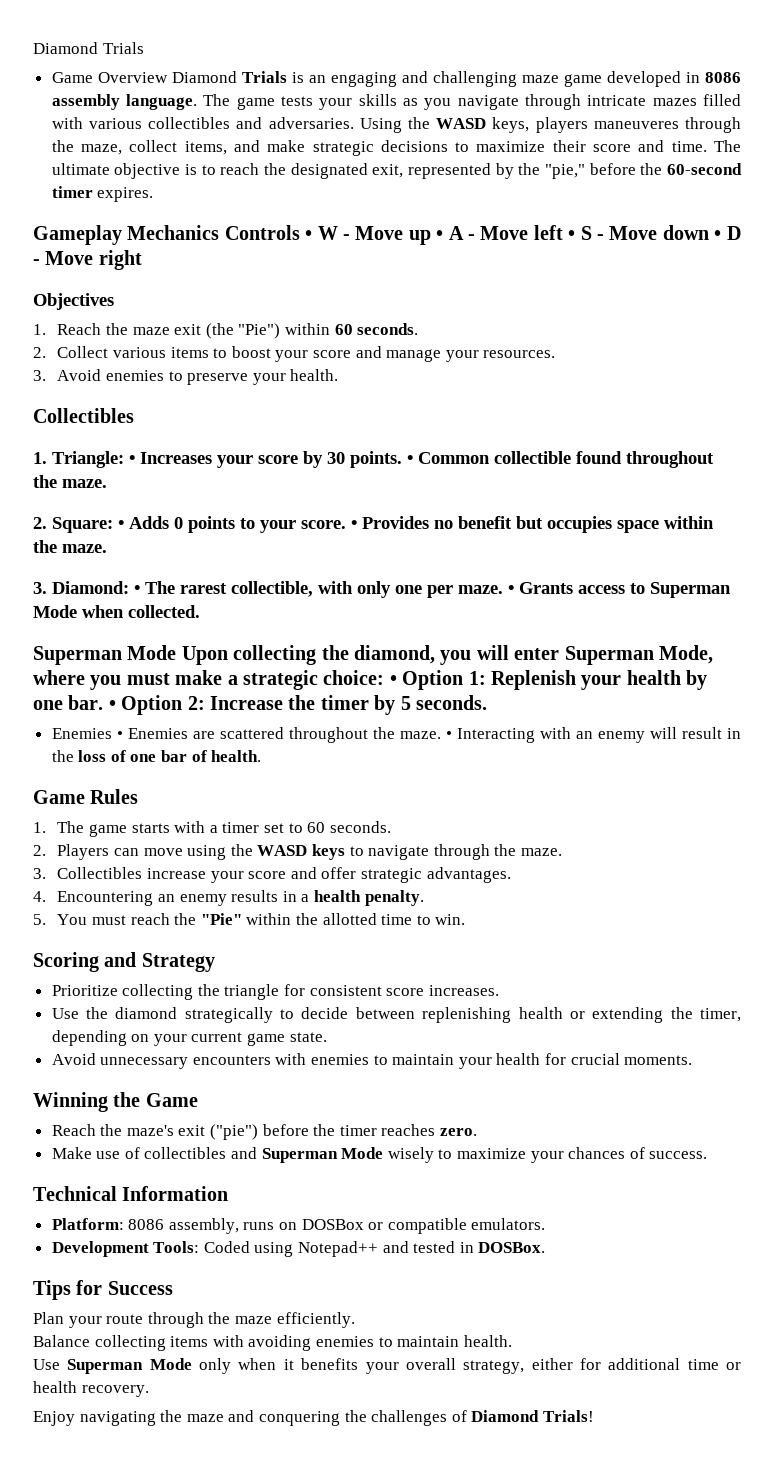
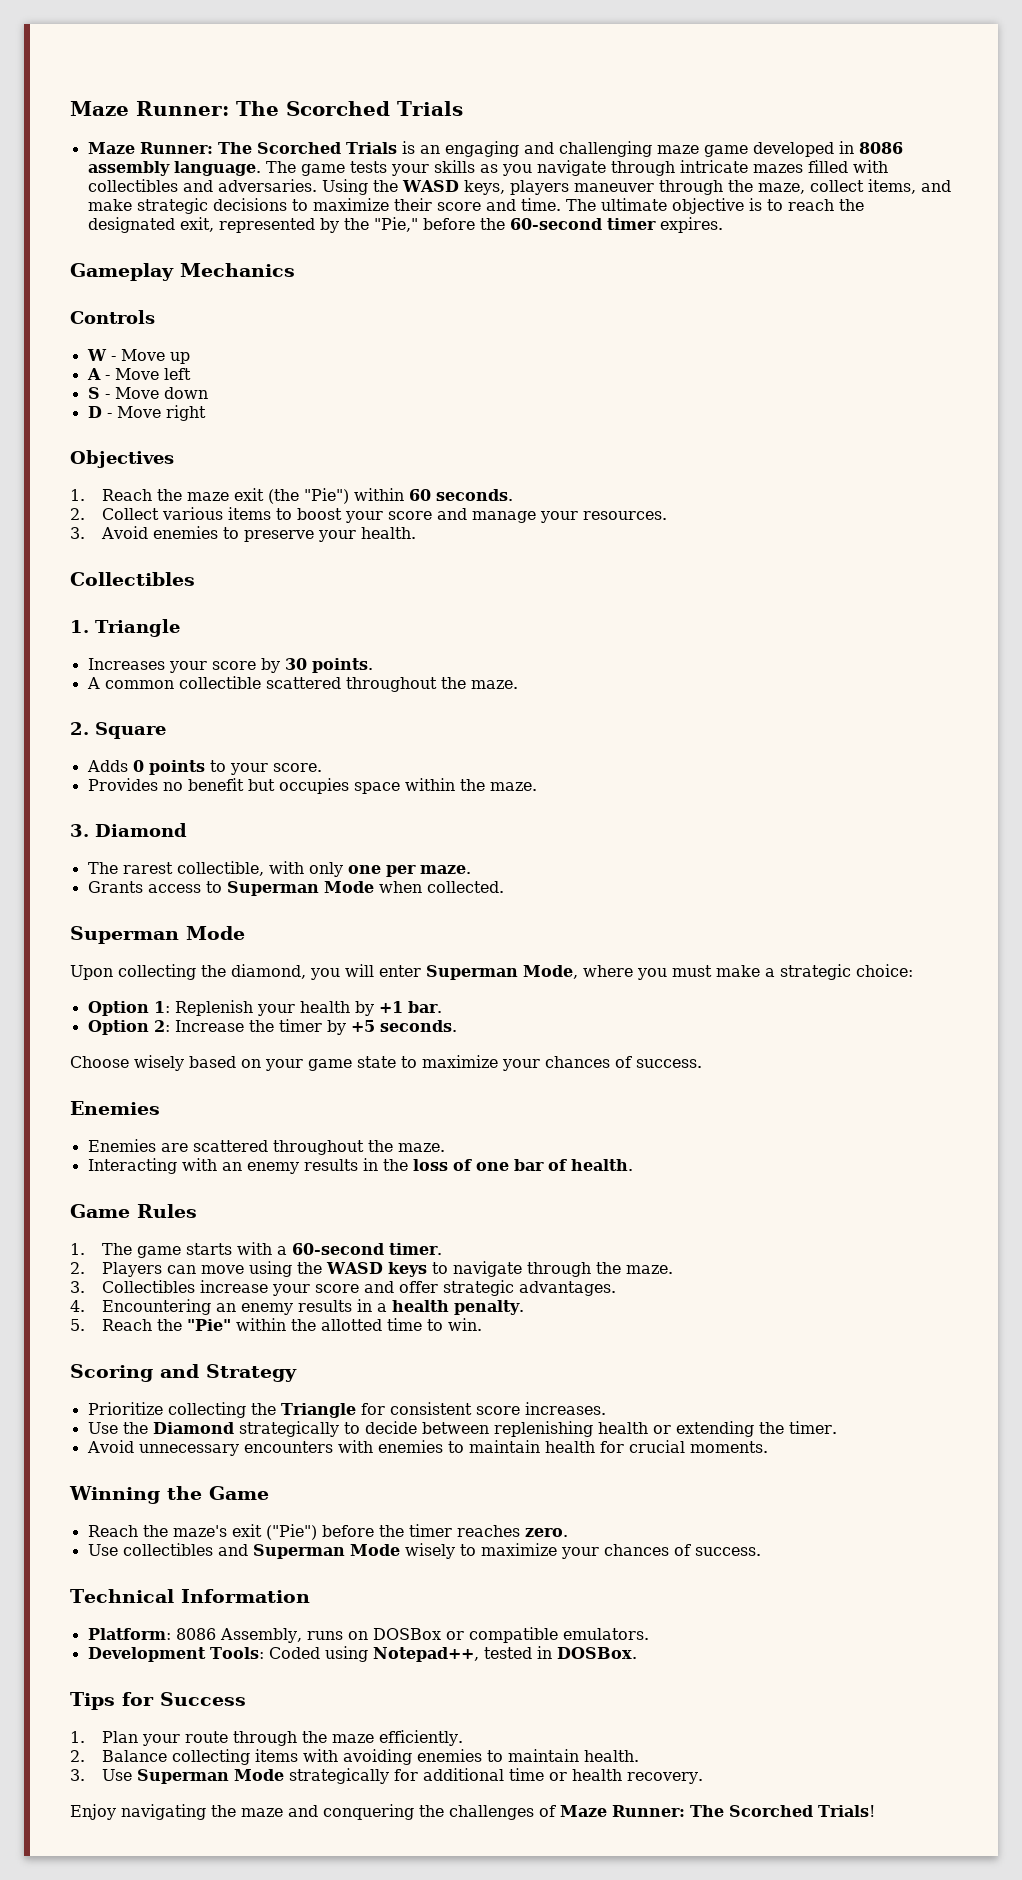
[33,42,144,54] [51,71,237,83] Diamond Trials // Game Overview Diamond -> [70,101,463,116] [87,142,341,154] Maze Runner: The Scorched Trials // Maze Runner: The Scorched
[88,118,142,129] various -> (888, 166) none
[593,121,679,129] maneuveres -> [573,183,654,192] maneuver
[545,164,586,179] "pie," -> [373,217,418,232] "Pie,"
(220, 232) none -> (295, 270) //
[305,230,313,240] • -> (155, 317) //
[436,230,444,240] • -> (190, 358) //
[568,230,576,240] • -> (191, 374) //
[714,230,722,240] • -> (208, 393) //
[52,451,135,468] Triangle: • -> [95,619,180,637] Triangle //
[407,451,622,464] • Common collectible found -> [86,676,341,689] // A common collectible scattered
[52,517,124,533] Square: • -> [95,722,166,739] Square //
[351,520,357,529] • -> (322, 767) //
[52,581,140,594] Diamond: • -> [95,823,187,837] Diamond //
[508,585,514,594] • -> (471, 869) //
(177, 652) none -> (245, 933) //
[389,675,397,685] • -> (913, 970) //
[33,700,63,710] one -> [378,1001,403,1013] +1
[108,700,116,710] • -> (442, 1007) //
[400,695,487,710] [51,728,123,739] 5 seconds. // Enemies • -> [350,1020,457,1032] [70,1055,702,1071] [70,1101,160,1115] +5 seconds. // Choose wisely based on your game state to maximize your chances of success. // Enemies //
[445,731,452,739] • -> (445, 1147) //
[649,727,722,739] will result -> [303,1159,358,1171] results
[222,821,391,833] timer set to 60 seconds. -> [291,1243,442,1255] 60-second timer.
[57,913,170,925] You must reach -> [101,1319,152,1331] Reach
[224,984,280,1000] triangle -> [280,1403,356,1418] Triangle
[115,1007,178,1019] diamond -> [152,1422,234,1434] Diamond
[700,1008,742,1022] [51,1030,327,1046] timer, depending on your current game state. -> [788,1421,837,1434] timer.
[458,1057,492,1069] your -> (540, 1446) none
[210,1124,259,1140] ("pie") -> [265,1524,317,1540] ("Pie")
[51,1147,140,1159] Make use of -> [87,1544,118,1556] Use
[168,1218,239,1234] assembly, -> [219,1628,302,1643] Assembly,
[298,1241,409,1257] Notepad++ and -> [372,1647,479,1662] Notepad++,
(173, 1288) none -> [70,1731,85,1743] 1.
(355, 1320) none -> [70,1750,85,1762] 2.
(512, 1341) none -> [70,1769,85,1781] 3.
[199,1358,573,1374] only when it benefits your overall strategy, either -> [288,1768,389,1784] strategically
[471,1410,540,1422] Diamond -> [560,1805,813,1817] Maze Runner: The Scorched

